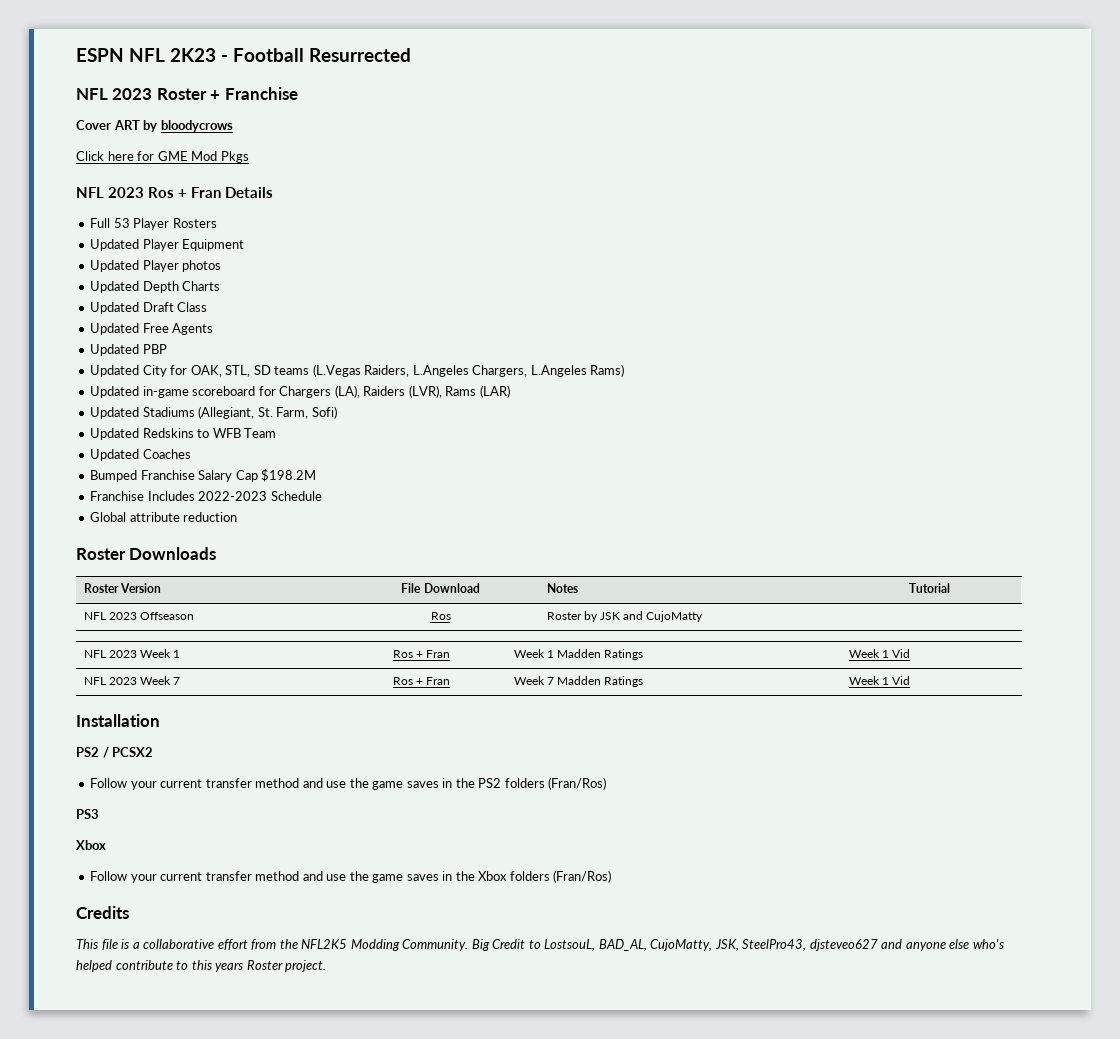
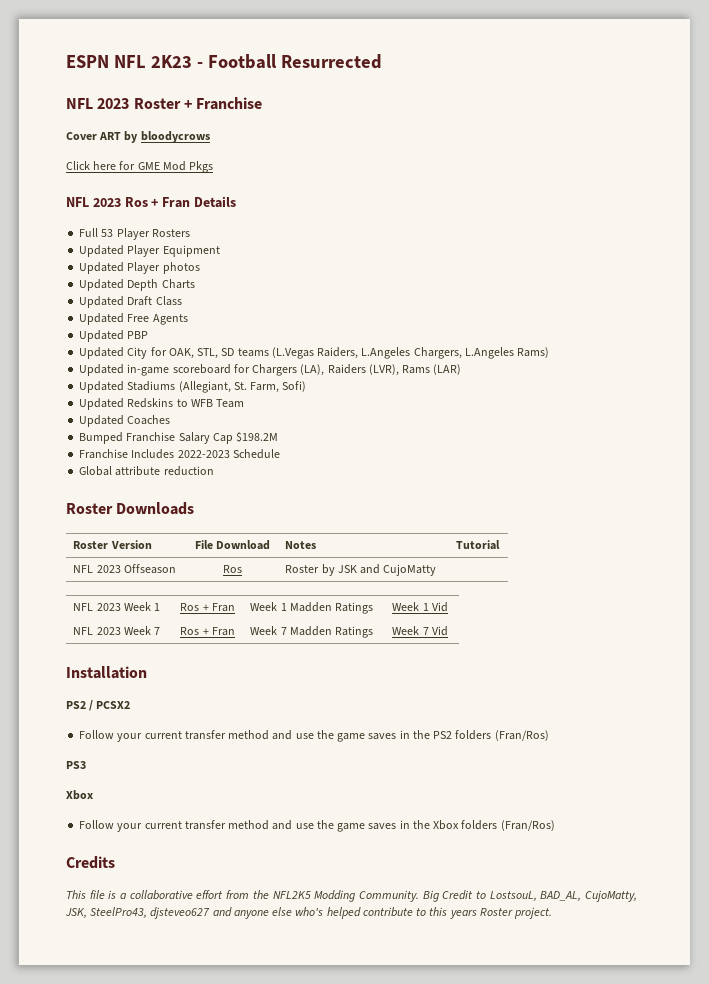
[881,677,889,685] 1 -> [422,627,429,635] 7

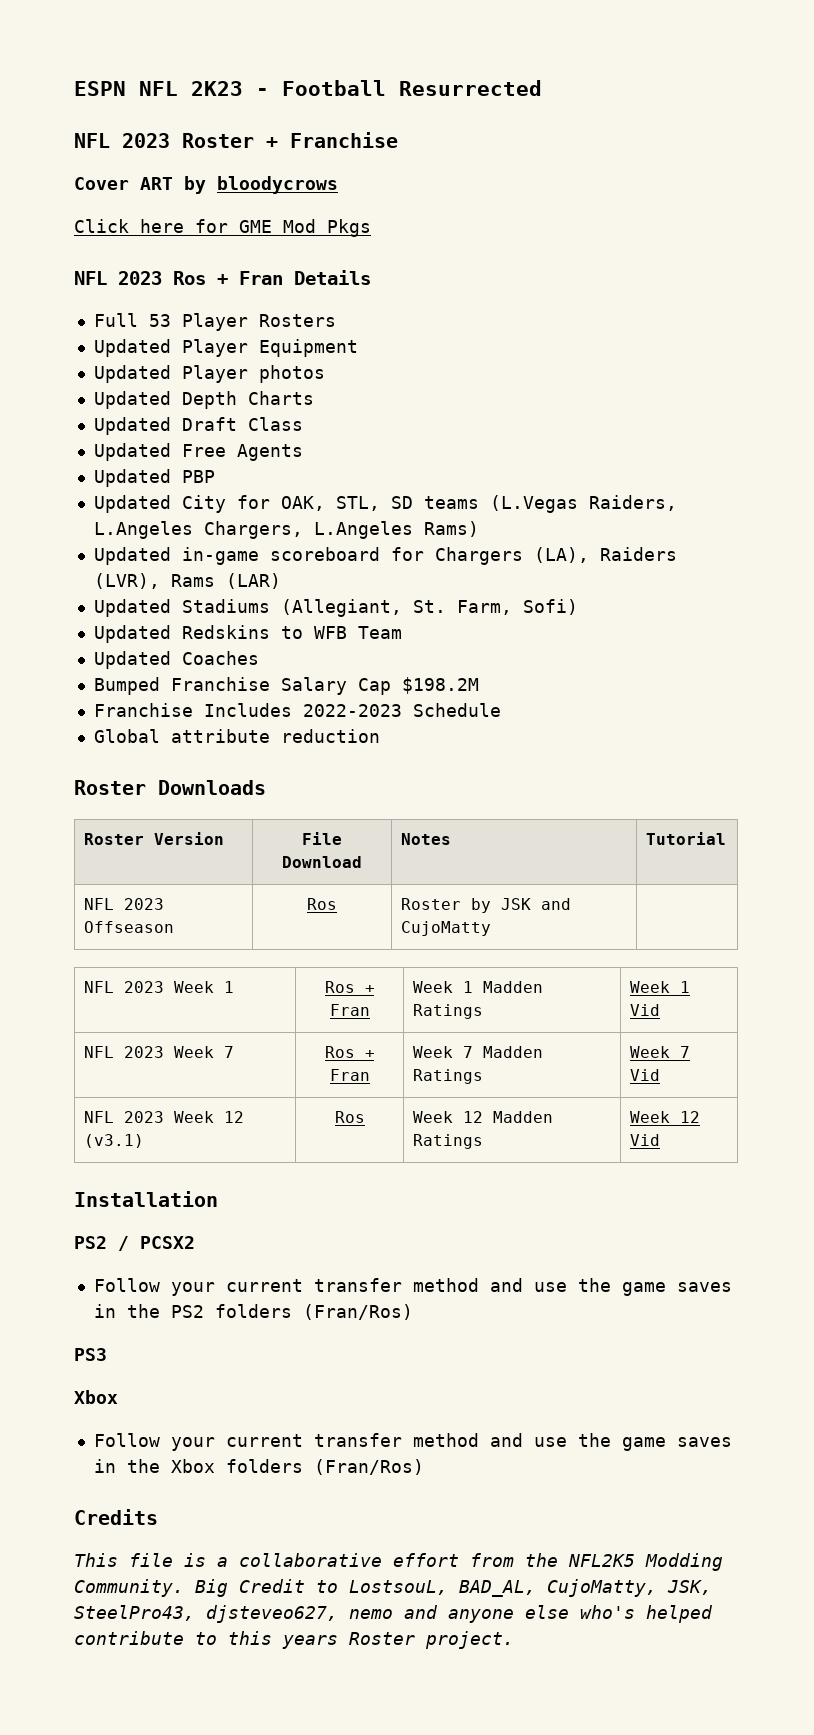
(448, 631) none -> [84,1111,245,1123] [84,1134,145,1148] [334,1111,365,1123] [413,1111,554,1123] [413,1134,484,1149] [630,1111,701,1123] [630,1134,661,1146] // NFL 2023 Week 12 (v3.1) | Ros | Week 12 Madden Ratings | Week 12 Vid
[150,907,211,919] djsteveo627 -> [206,1605,393,1623] djsteveo627, nemo

